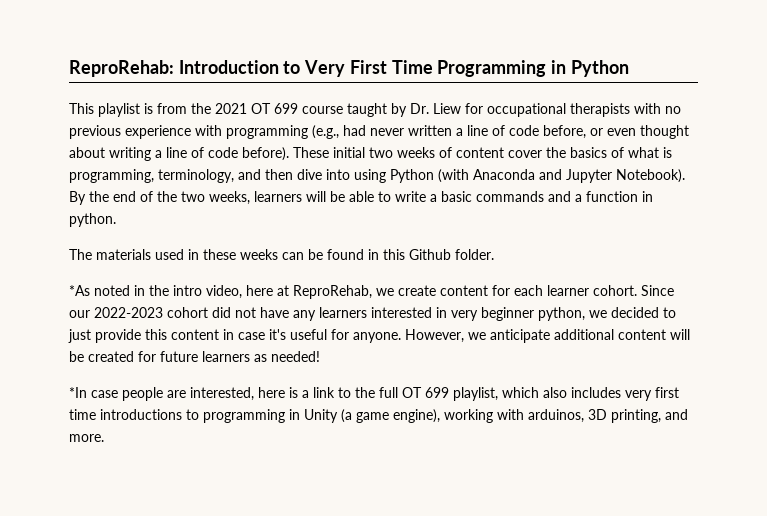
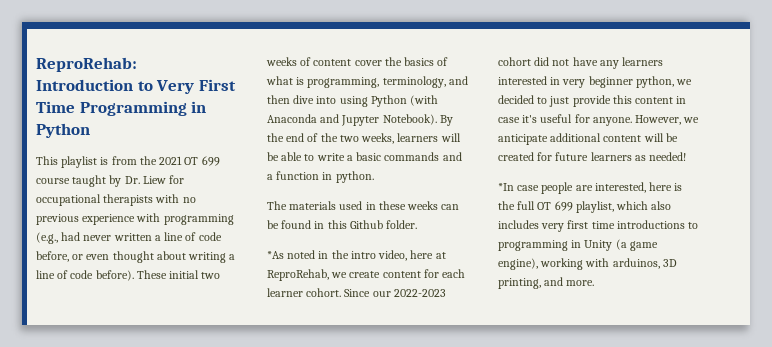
[302,387,351,398] a link to -> (683, 187) none

